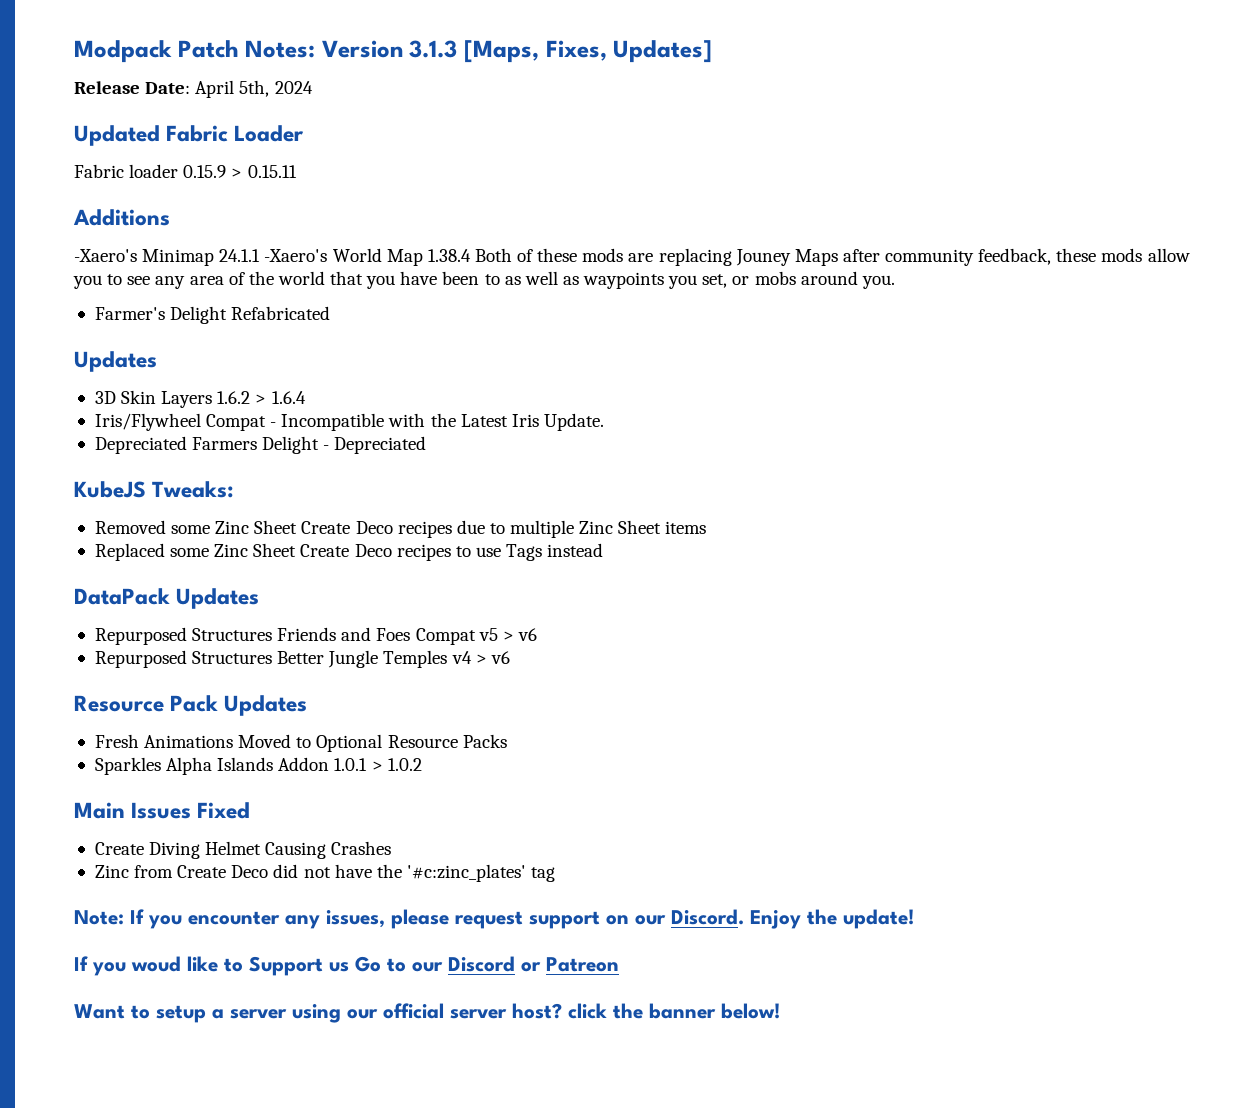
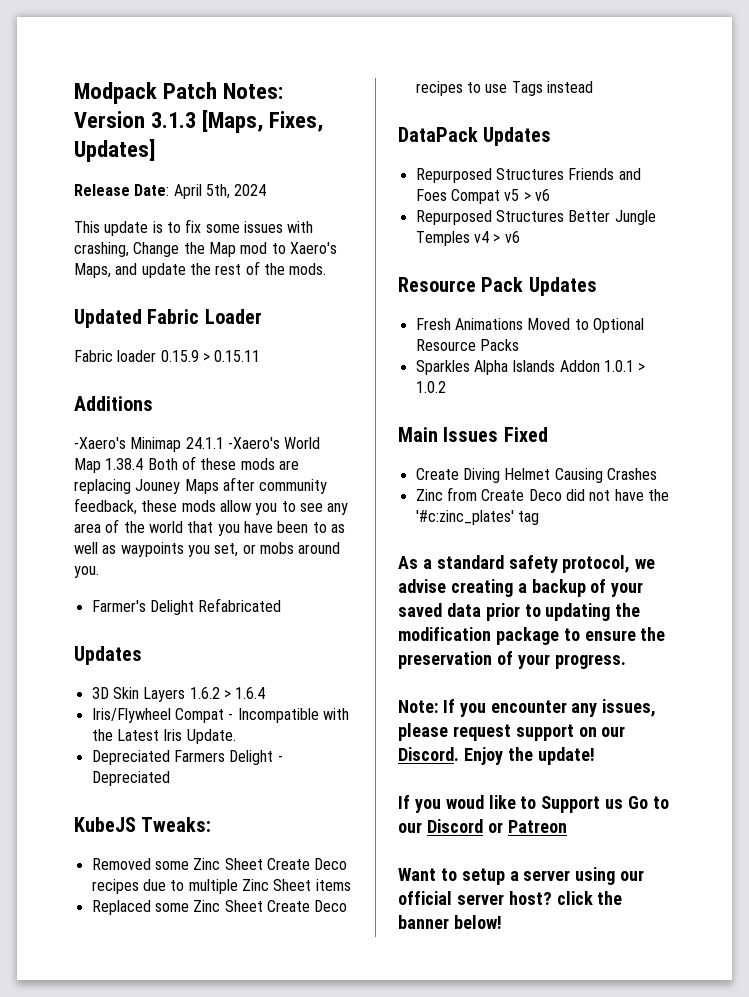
(313, 87) none -> [74,219,314,236] [74,242,337,257] [74,261,327,278] // This update is to fix some issues with crashing, Change the Map mod to Xaero's Maps, and update the rest of the mods.
(556, 874) none -> [398,555,656,573] [398,579,644,597] [398,603,641,621] [398,627,666,645] [398,651,626,669] // As a standard safety protocol, we advise creating a backup of your saved data prior to updating the modification package to ensure the preservation of your progress.

